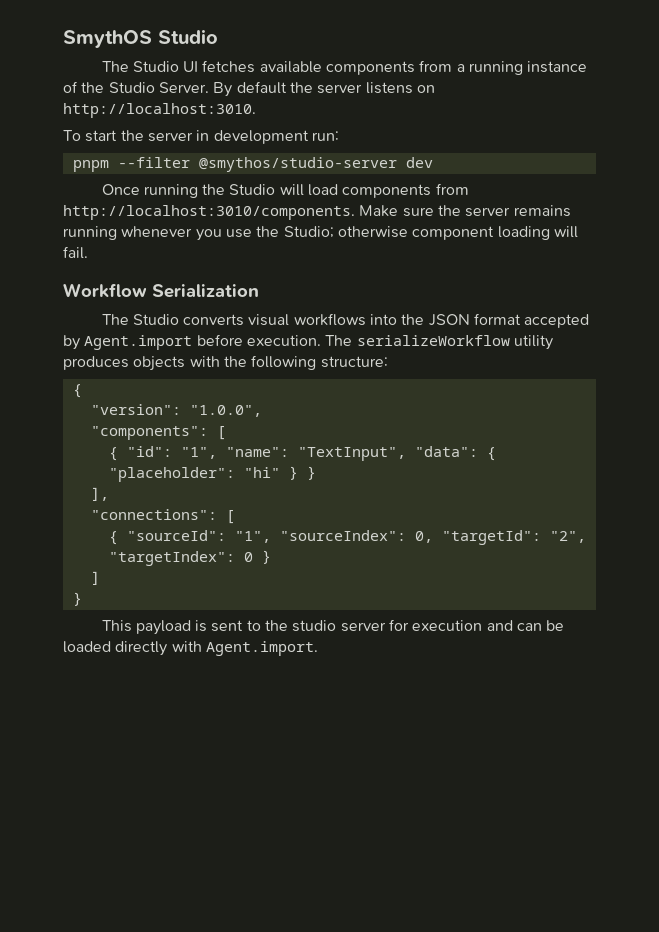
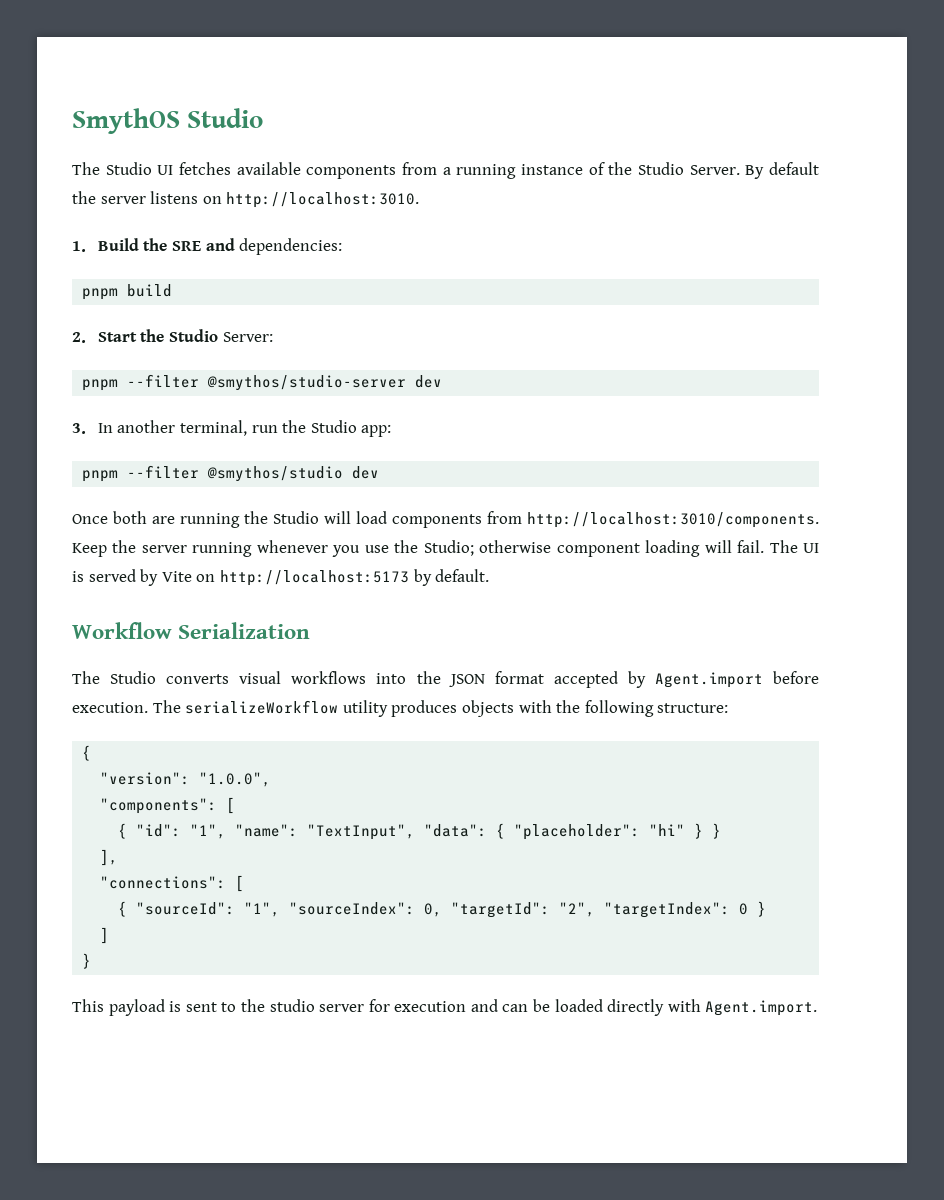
[63,130,339,144] [72,157,397,172] To start the server in development run: // pnpm --filter @smythos/studio-server -> [72,238,343,255] [82,284,173,300] [72,329,273,343] [82,374,443,391] [72,420,392,437] [82,465,344,482] 1. Build the SRE and dependencies: // pnpm build // 2. Start the Studio Server: // pnpm --filter @smythos/studio-server dev // 3. In another terminal, run the Studio app: // pnpm --filter @smythos/studio
(140, 189) none -> [113,511,175,524] both are
[359,205,571,217] Make sure the server remains -> [72,540,187,557] Keep the server
(88, 252) none -> [769,540,819,553] [72,569,490,586] The UI is served by Vite on http://localhost:5173 by default.

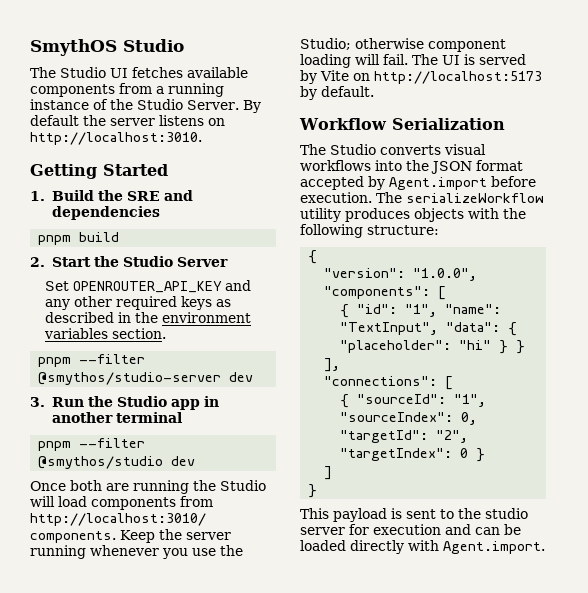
(420, 200) none -> [30,164,168,179] // Getting Started
[239,238,343,255] dependencies: -> [51,206,160,220] dependencies
[222,332,273,342] Server: -> [176,257,228,267] [44,280,251,293] [44,296,231,310] [44,312,251,323] [43,328,166,339] Server // Set OPENROUTER_API_KEY and any other required keys as described in the environment variables section.
[97,420,392,437] In another terminal, run the Studio app: -> [51,396,219,410] [51,412,182,423] Run the Studio app in another terminal

